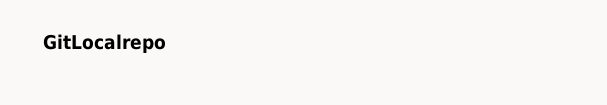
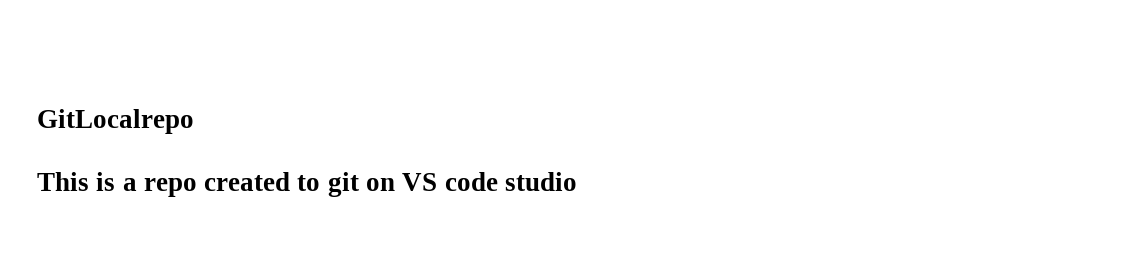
(166, 43) none -> [37,172,577,197] // This is a repo created to git on VS code studio

